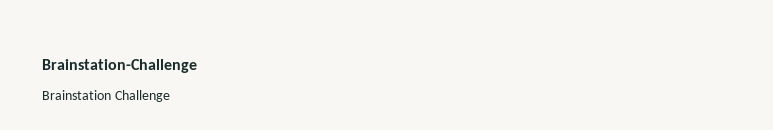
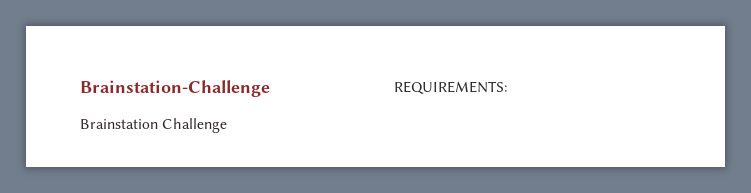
(170, 96) none -> [394,81,507,95] // REQUIREMENTS:

